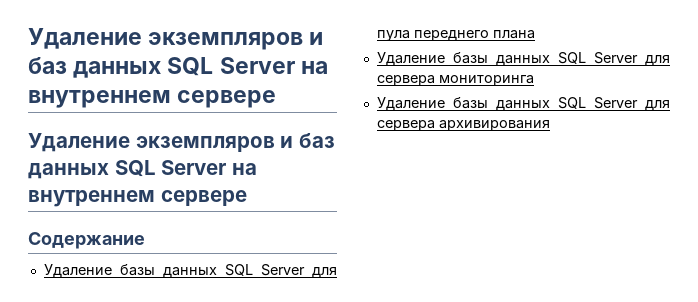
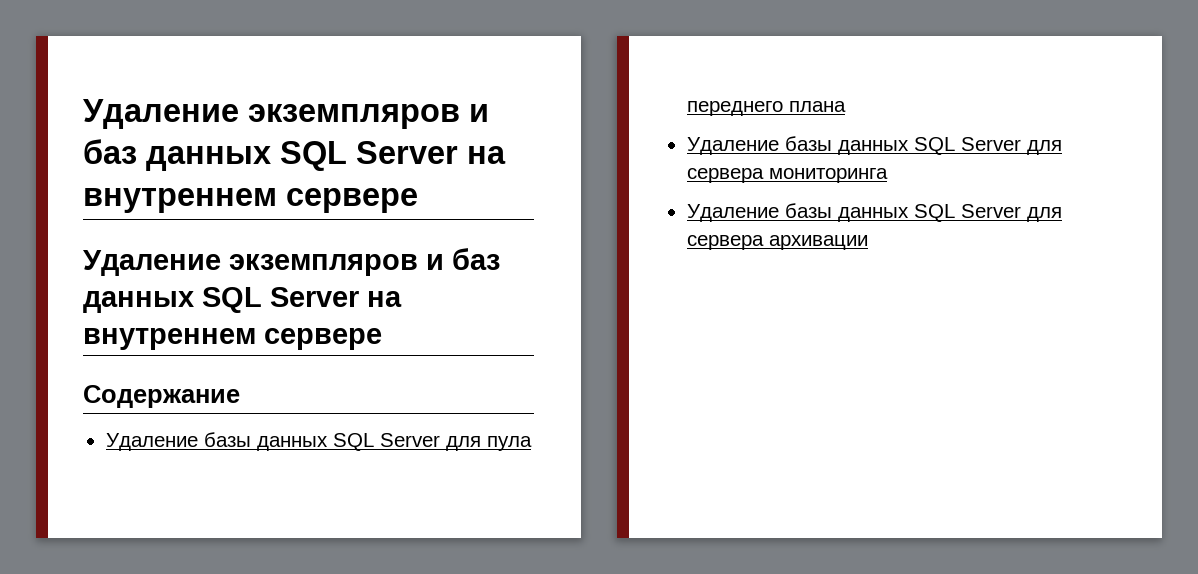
[438,120,550,131] архивирования -> [768,235,868,250] архивации

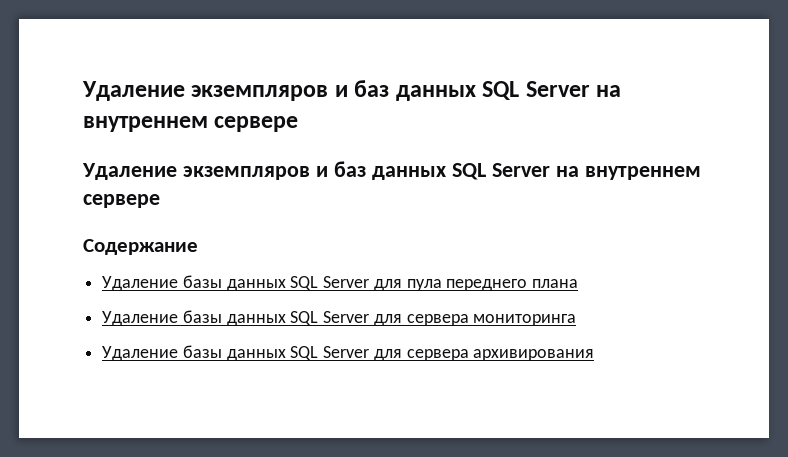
[768,235,868,250] архивации -> [473,349,595,361] архивирования

